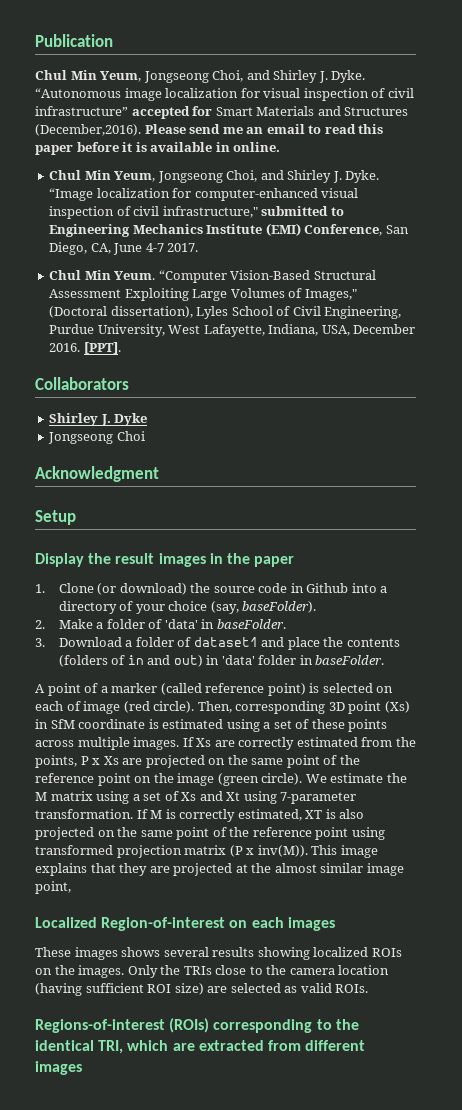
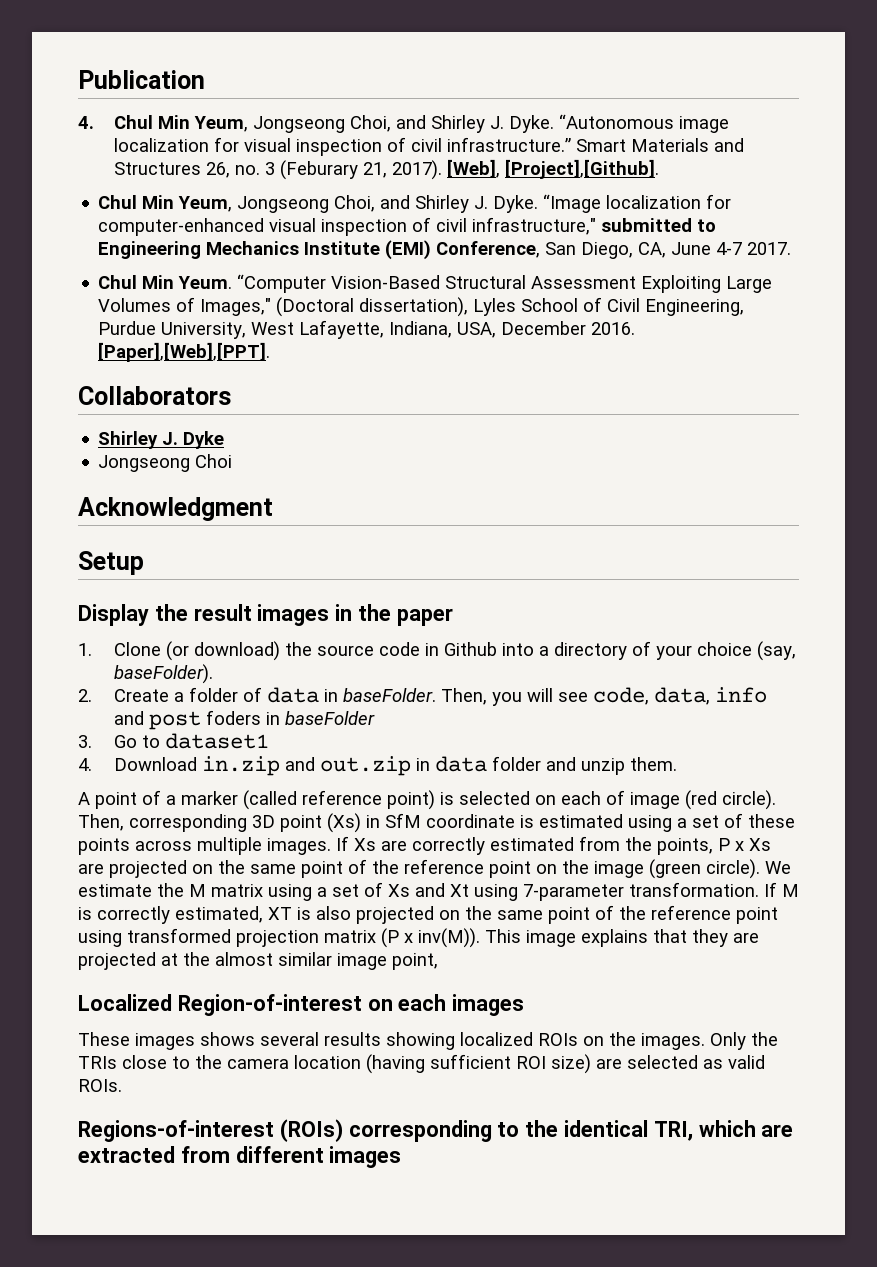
(113, 40) none -> [78,116,94,129] 4.
[35,106,213,119] infrastructure” accepted for -> [446,137,571,152] infrastructure.”
[35,124,384,136] [35,142,281,155] (December,2016). Please send me an email to read this paper before it is available in online. -> [205,159,659,180] 26, no. 3 (Feburary 21, 2017). [Web], [Project],[Github].
[83,342,121,354] [PPT]. -> [98,342,271,362] [Paper],[Web],[PPT].
[58,619,286,629] [35,637,400,650] [58,655,385,667] Make a folder of 'data' in baseFolder. // 3. Download a folder of dataset1 and place the contents (folders of in and out) in 'data' folder in baseFolder. -> [113,687,767,706] [113,710,375,730] [78,733,269,749] [78,756,677,776] Create a folder of data in baseFolder. Then, you will see code, data, info and post foders in baseFolder // 3. Go to dataset1 // 4. Download in.zip and out.zip in data folder and unzip them.

